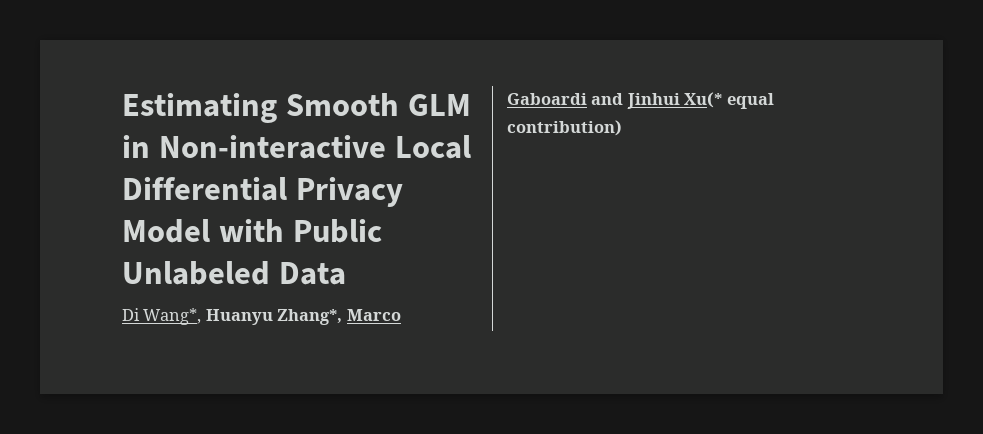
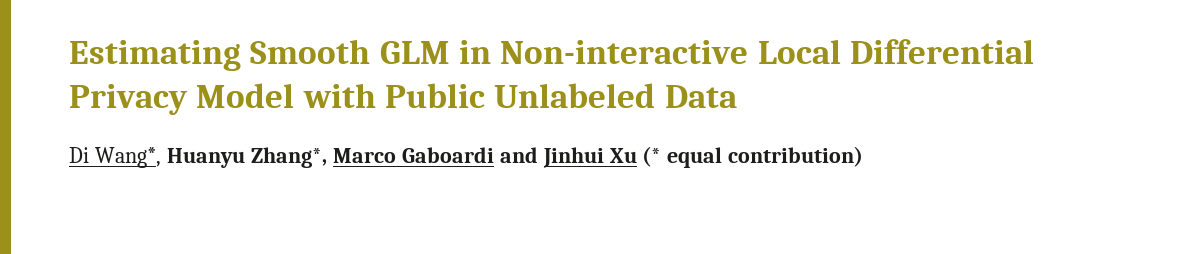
[684,92,723,108] Xu(* -> [609,146,662,167] Xu (*

